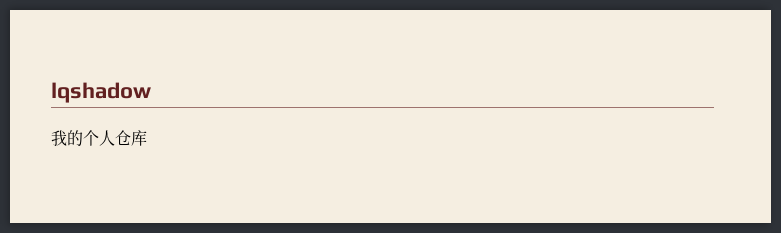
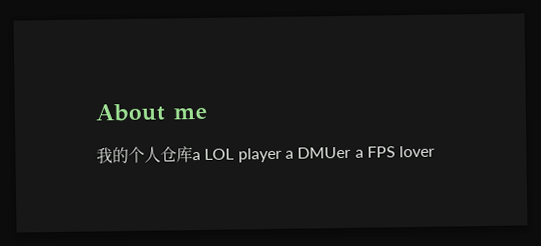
[51,82,151,103] lqshadow -> [95,103,207,122] About me
(147, 138) none -> [192,145,436,163] a LOL player a DMUer a FPS lover

